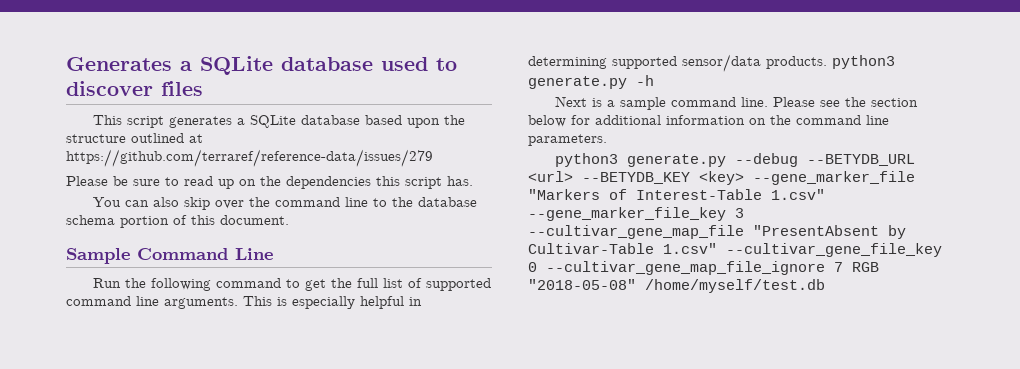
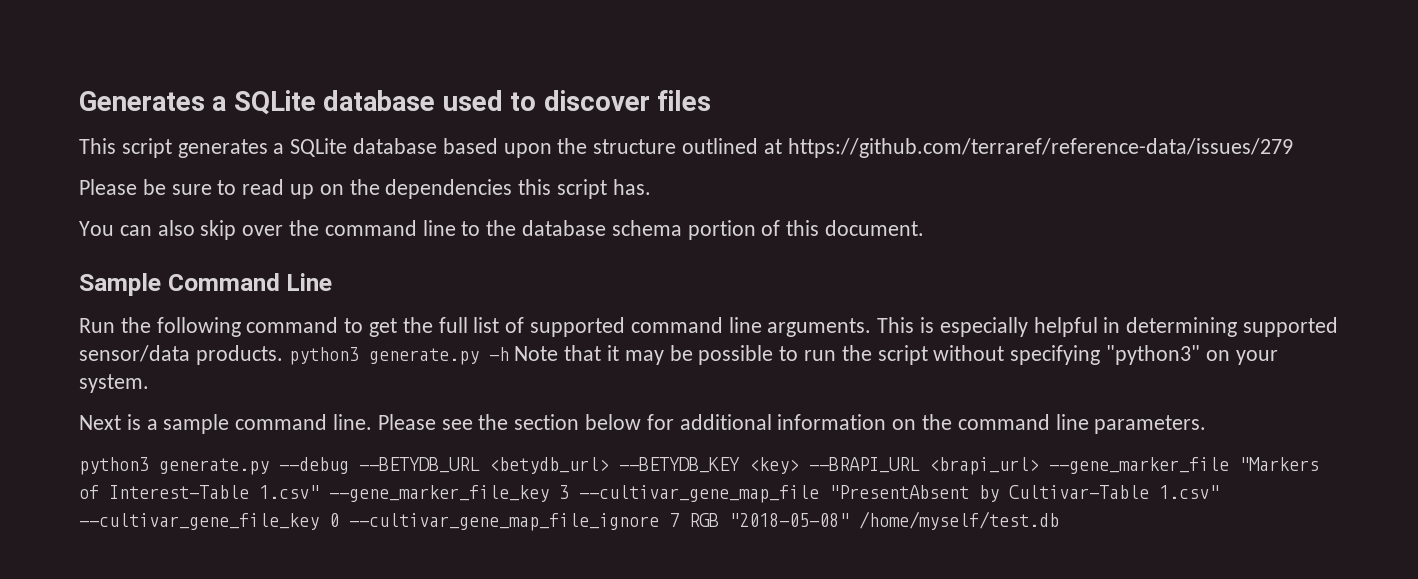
(654, 80) none -> [514,345,1278,365] [79,374,149,393] Note that it may be possible to run the script without specifying "python3" on your system.
[528,171,573,182] <url> -> [489,457,609,474] <betydb_url>
(744, 178) none -> [809,457,1039,475] --BRAPI_URL <brapi_url>

